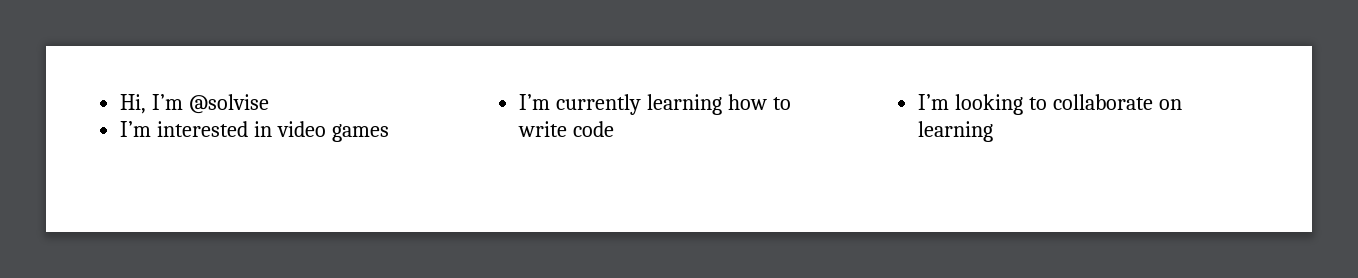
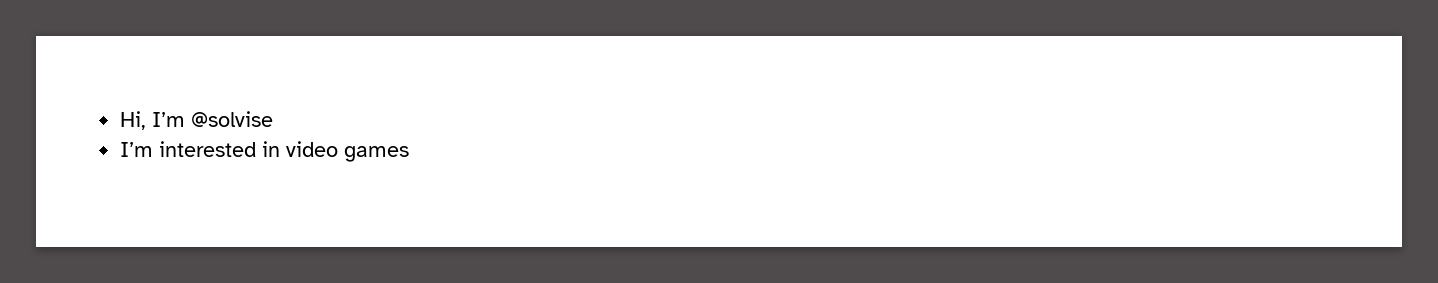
[519,94,791,115] [518,121,615,137] [918,94,1182,115] [918,121,994,142] // I’m currently learning how to write code // I’m looking to collaborate on learning -> (410, 154) none

